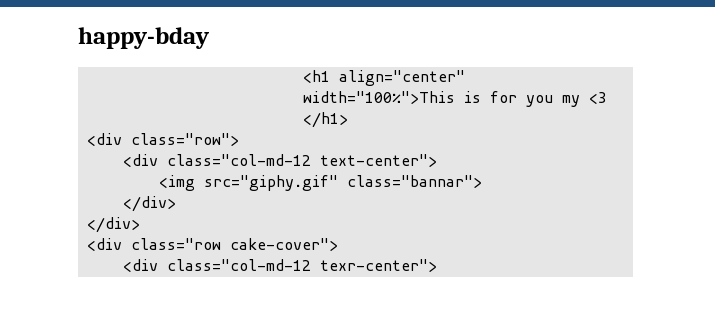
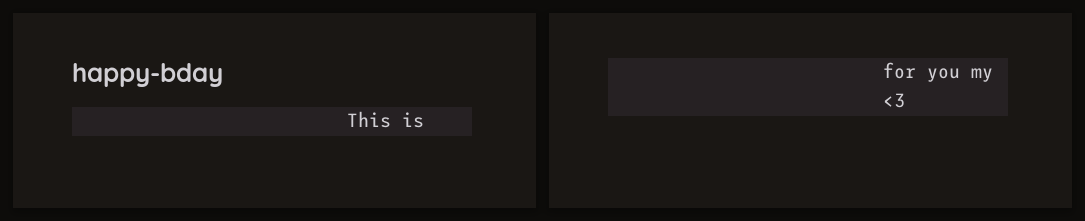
[303,70,465,86] [303,91,455,104] <h1 align="center" width="100%">This -> [347,111,392,128] This
[303,112,348,128] [87,133,239,146] [123,154,437,167] [159,175,482,191] [123,196,176,212] [87,217,140,233] [87,238,338,251] [123,259,437,272] </h1> // <div class="row"> // <div class="col-md-12 text-center"> // <img src="giphy.gif" class="bannar"> // </div> // </div> // <div class="row cake-cover"> // <div class="col-md-12 texr-center"> -> (906, 100) none

